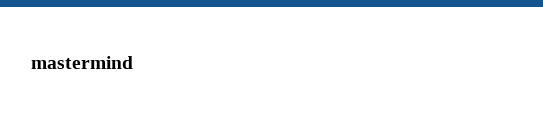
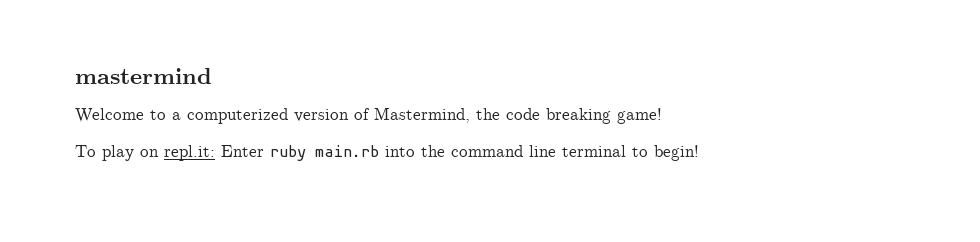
(133, 62) none -> [75,107,662,124] [75,145,699,161] // Welcome to a computerized version of Mastermind, the code breaking game! // To play on repl.it: Enter ruby main.rb into the command line terminal to begin!

